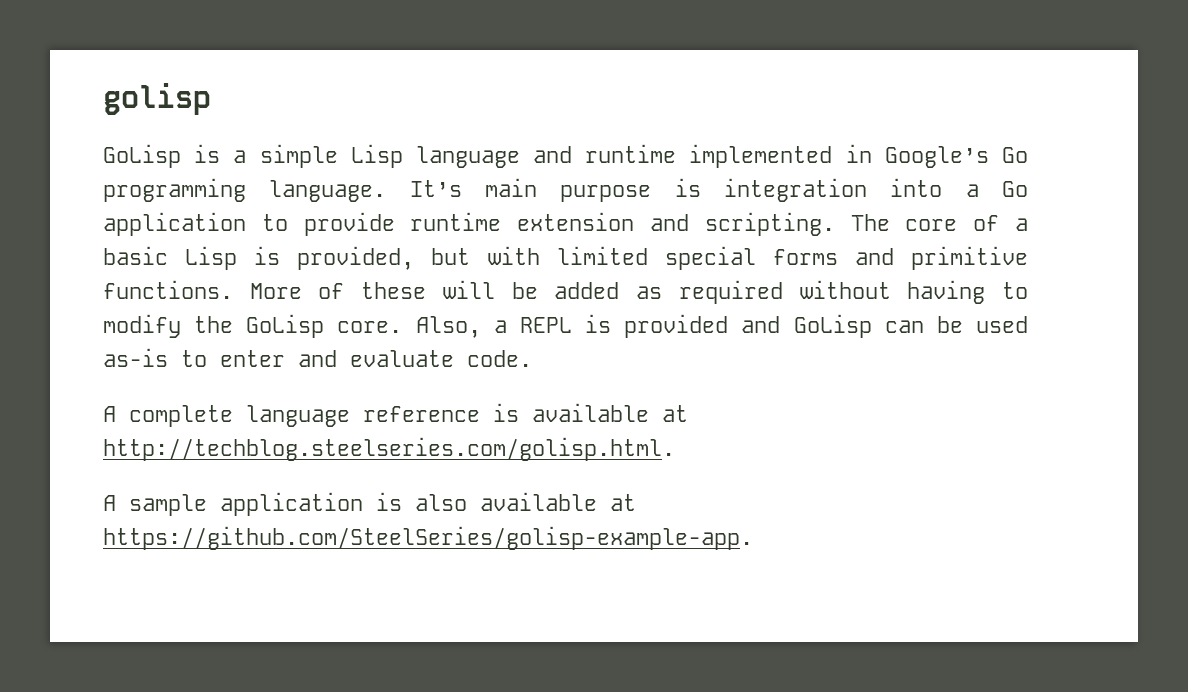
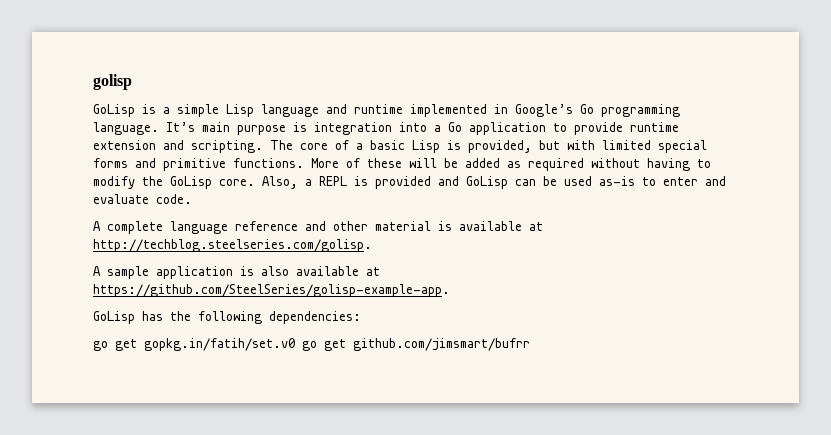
(480, 414) none -> [305,221,431,231] and other material
[103,437,675,461] http://techblog.steelseries.com/golisp.html. -> [93,239,372,252] http://techblog.steelseries.com/golisp.
(753, 538) none -> [93,311,361,324] [93,338,530,351] // GoLisp has the following dependencies: // go get gopkg.in/fatih/set.v0 go get github.com/jimsmart/bufrr

